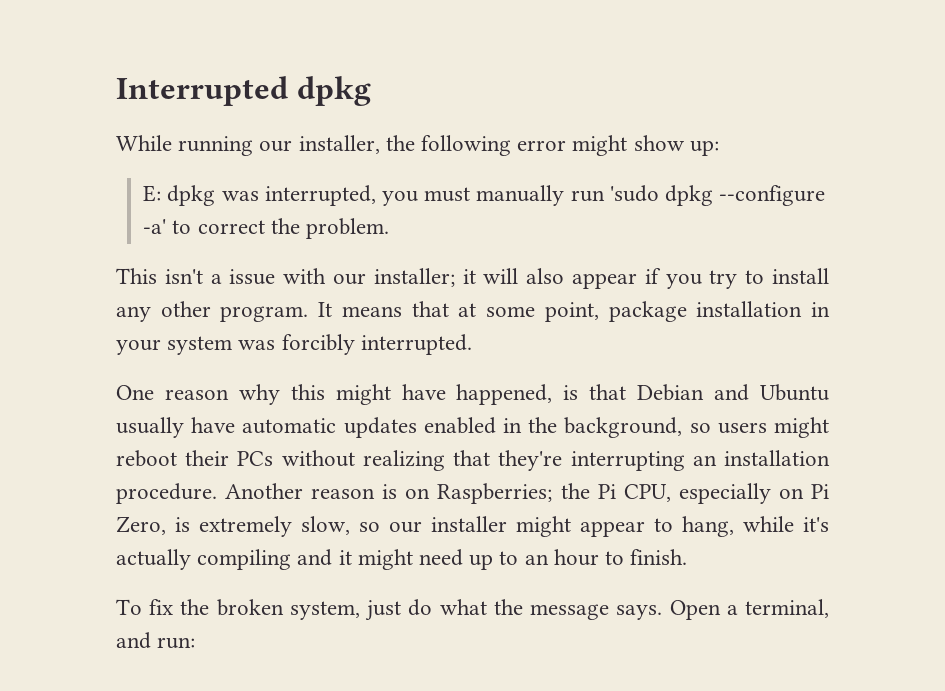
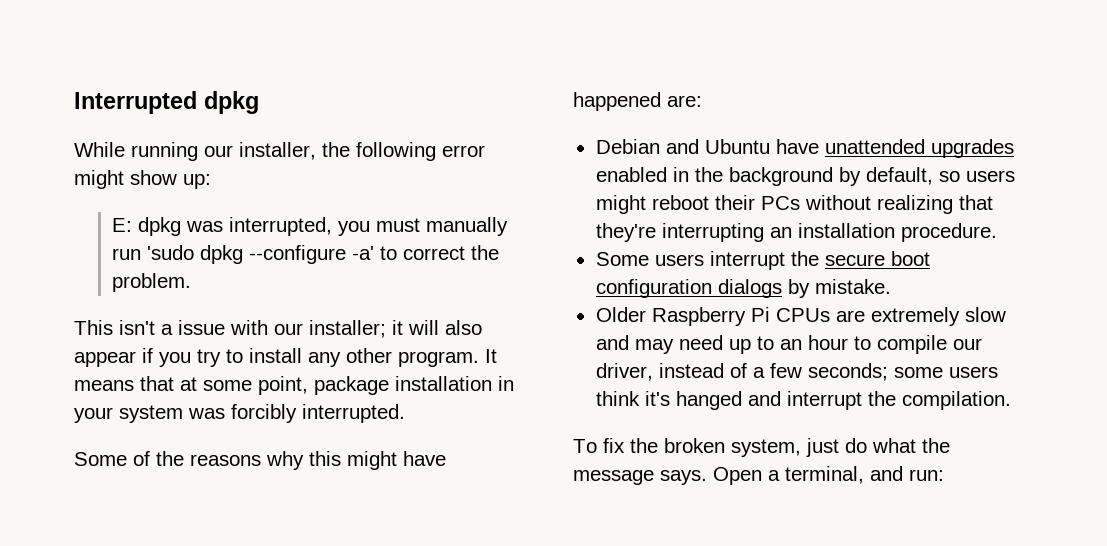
[116,384,829,405] [116,417,683,438] One reason why this might have happened, is that Debian and Ubuntu usually have automatic updates enabled in the background, -> [74,451,446,470] [573,92,702,111] [595,139,1014,158] [595,167,933,186] Some of the reasons why this might have happened are: // Debian and Ubuntu have unattended upgrades enabled in the background by default,
[225,483,829,504] [116,516,829,537] [116,549,413,570] Another reason is on Raspberries; the Pi CPU, especially on Pi Zero, is extremely slow, so our installer might appear to hang, while it's actually compiling and it might -> [595,251,930,270] [595,279,891,298] [595,307,1006,326] [595,335,674,354] // Some users interrupt the secure boot configuration dialogs by mistake. // Older Raspberry Pi CPUs are extremely slow and may
[630,549,688,565] finish. -> [876,335,982,354] [595,363,998,381] [595,391,1011,410] compile our driver, instead of a few seconds; some users think it's hanged and interrupt the compilation.

